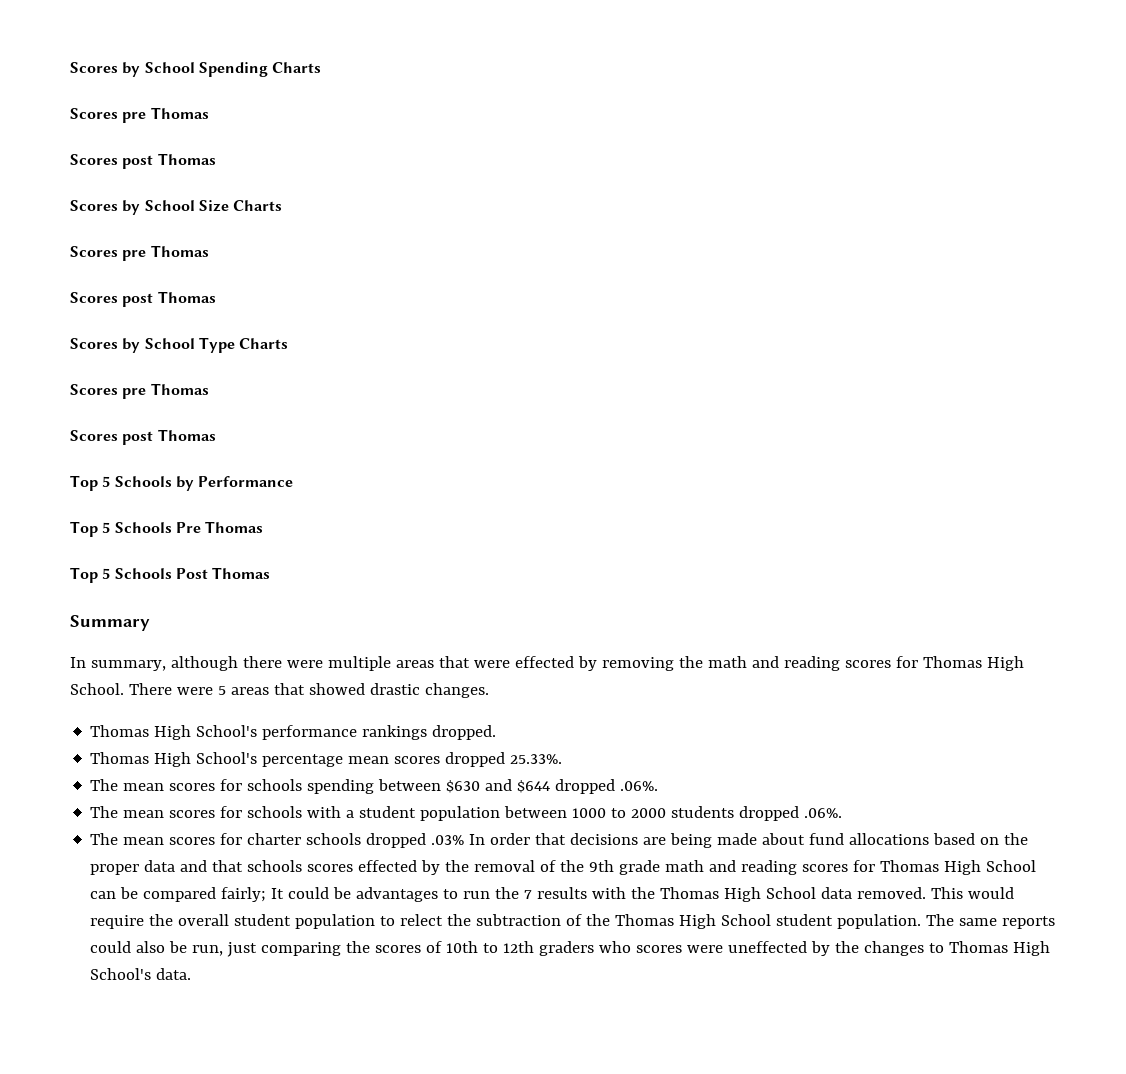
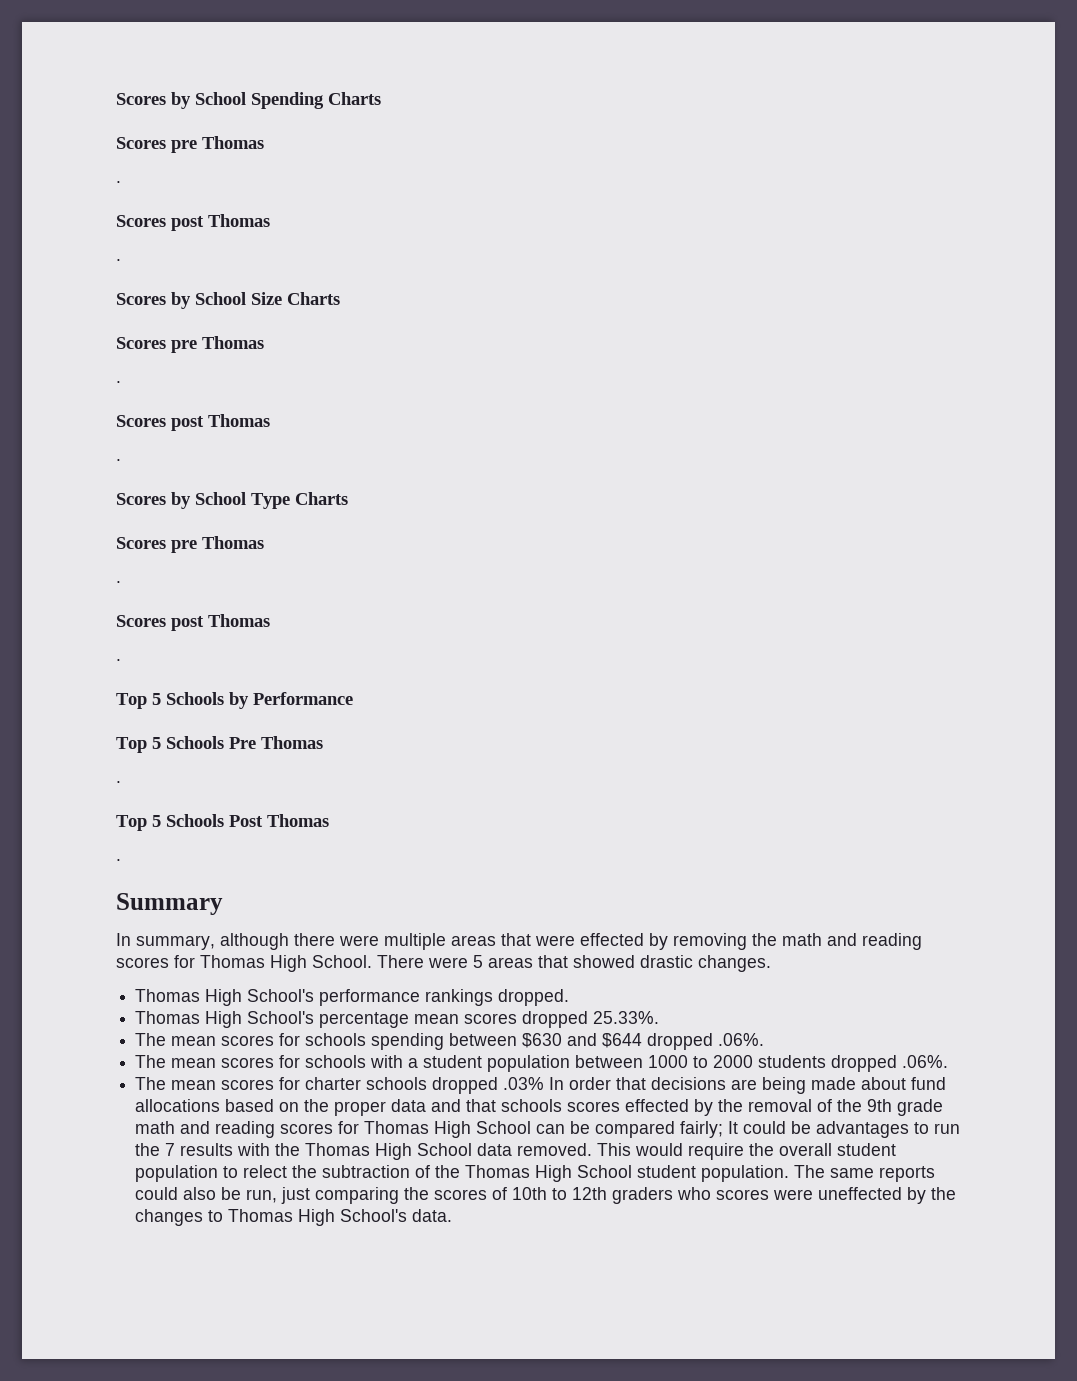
[70,153,216,169] // Scores post Thomas -> [116,181,121,183] [116,214,270,231] [116,259,121,261] // . // Scores post Thomas // .
[70,291,216,307] // Scores post Thomas -> [116,381,121,383] [116,414,270,431] [116,459,121,461] // . // Scores post Thomas // .
[70,429,216,445] // Scores post Thomas -> [116,581,121,583] [116,614,270,631] [116,659,121,661] // . // Scores post Thomas // .
(264, 527) none -> [116,781,121,783] // .
(271, 573) none -> [116,859,121,861] // .

